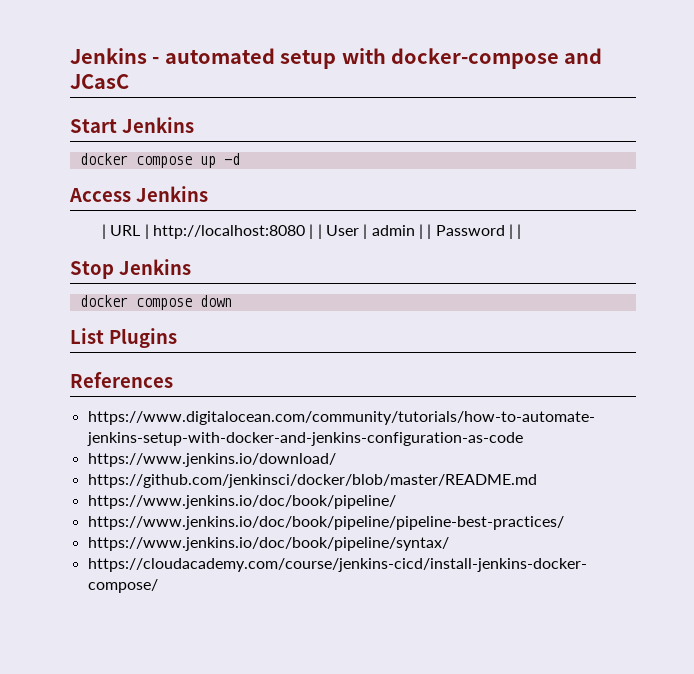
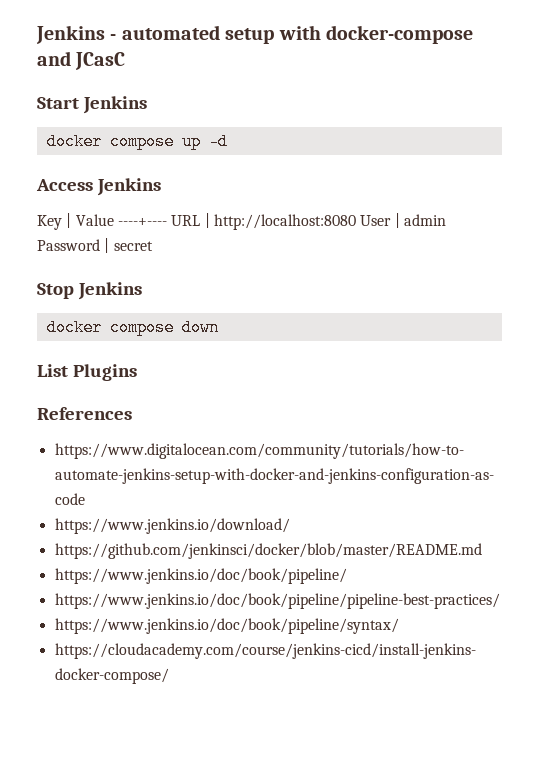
[102,224,107,239] | -> [37,213,167,230] Key | Value ----+----
[309,224,322,239] | | -> (356, 222) none
[418,224,432,239] | | -> (446, 220) none
[517,224,522,239] | -> [113,241,153,251] secret

